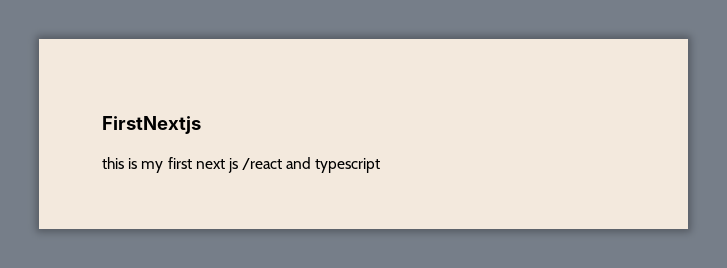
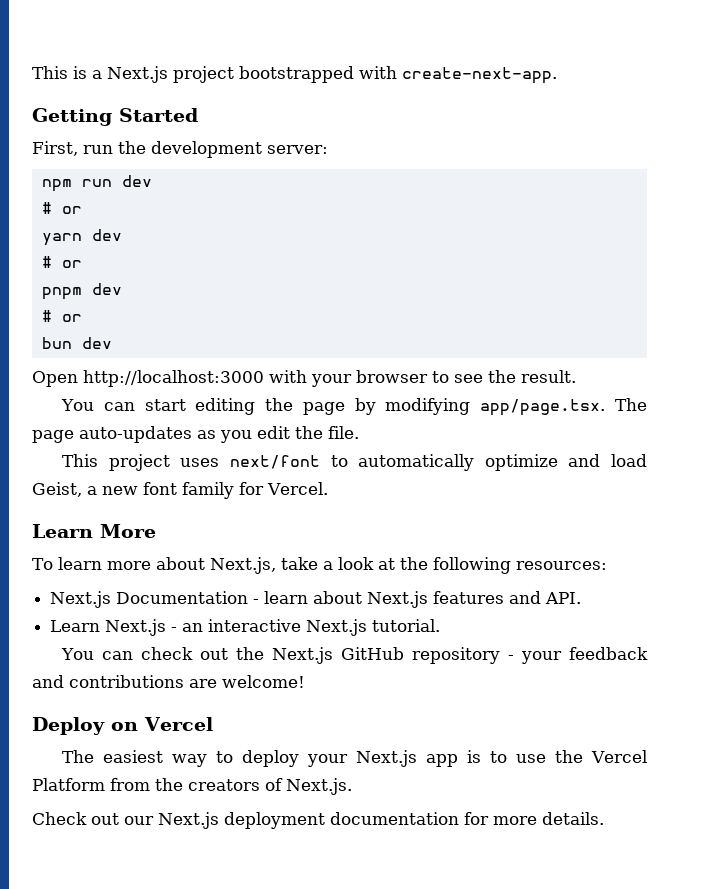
[102,116,201,134] [102,157,381,173] FirstNextjs // this is my first next js /react and typescript -> [32,66,557,84] [32,108,198,126] [32,141,328,158] [41,175,152,192] [41,202,82,214] [41,229,122,246] [41,256,82,268] [41,283,122,300] [41,310,82,322] [41,337,112,349] [32,370,576,387] [61,398,647,416] [32,426,359,443] [62,454,648,471] [32,482,328,499] [32,524,156,538] [32,557,607,574] [50,591,582,608] [50,619,441,636] [61,647,649,664] [32,675,305,688] [32,717,213,735] [62,750,648,767] [32,778,352,795] [32,812,604,829] This is a Next.js project bootstrapped with create-next-app. // Getting Started // First, run the development server: // npm run dev // # or // yarn dev // # or // pnpm dev // # or // bun dev // Open http://localhost:3000 with your browser to see the result. // You can start editing the page by modifying app/page.tsx. The page auto-updates as you edit the file. // This project uses next/font to automatically optimize and load Geist, a new font family for Vercel. // Learn More // To learn more about Next.js, take a look at the following resources: // Next.js Documentation - learn about Next.js features and API. // Learn Next.js - an interactive Next.js tutorial. // You can check out the Next.js GitHub repository - your feedback and contributions are welcome! // Deploy on Vercel // The easiest way to deploy your Next.js app is to use the Vercel Platform from the creators of Next.js. // Check out our Next.js deployment documentation for more details.

